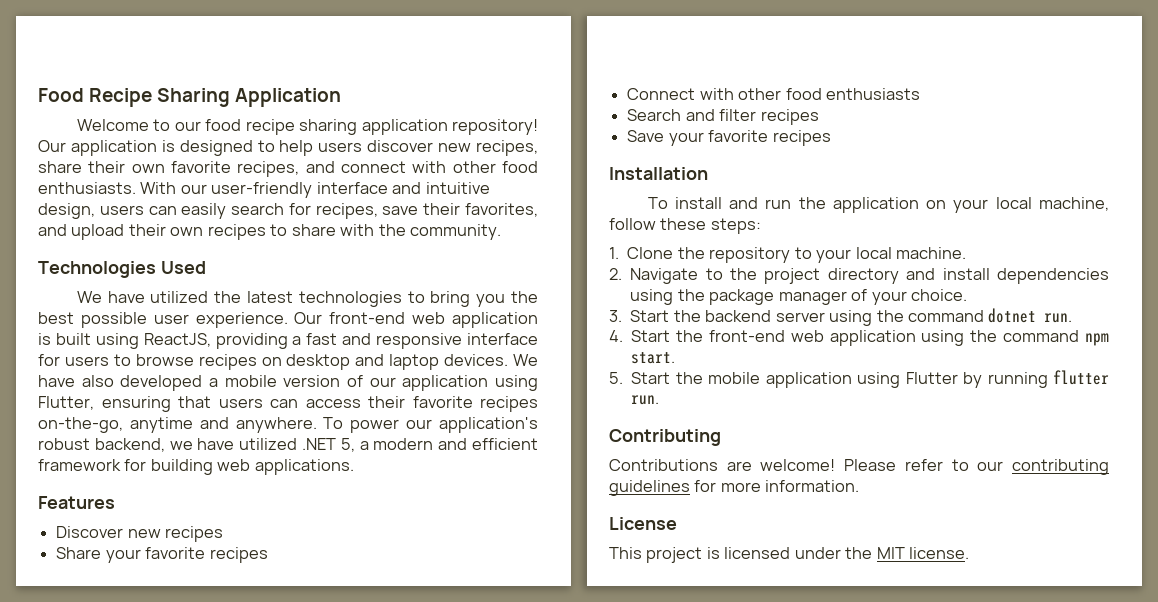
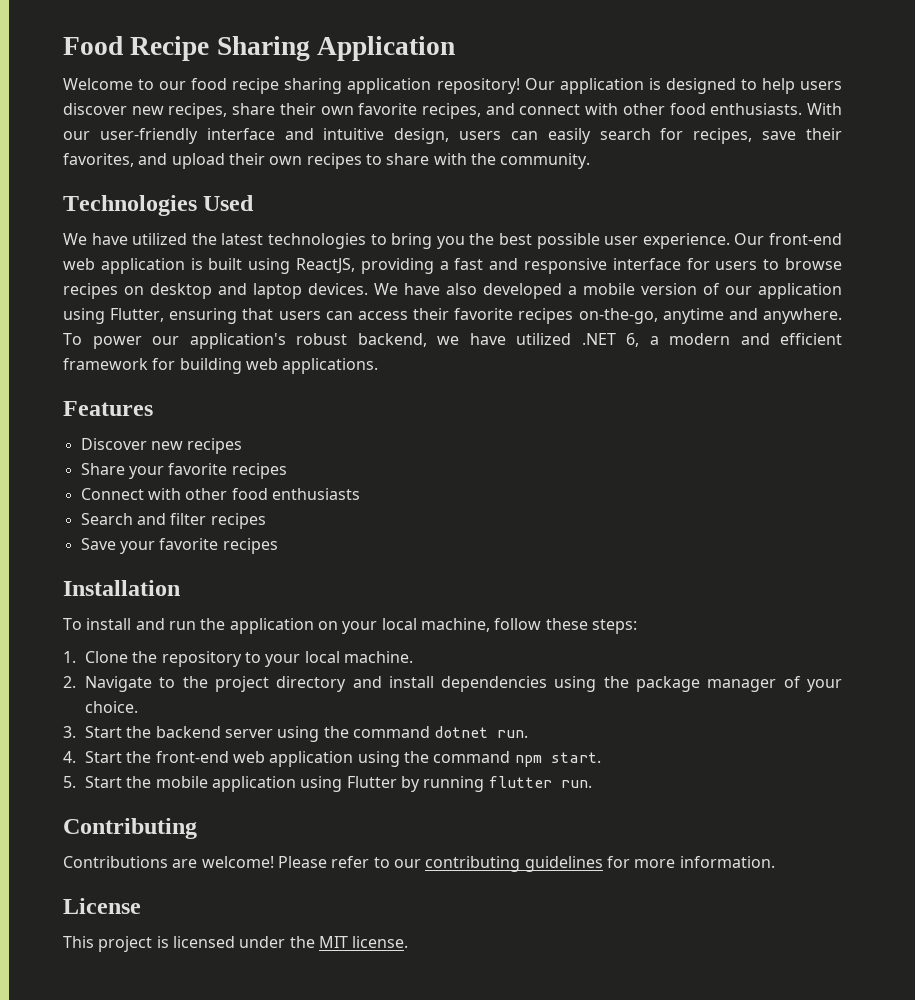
[340,438,355,452] 5, -> [626,333,639,347] 6,

